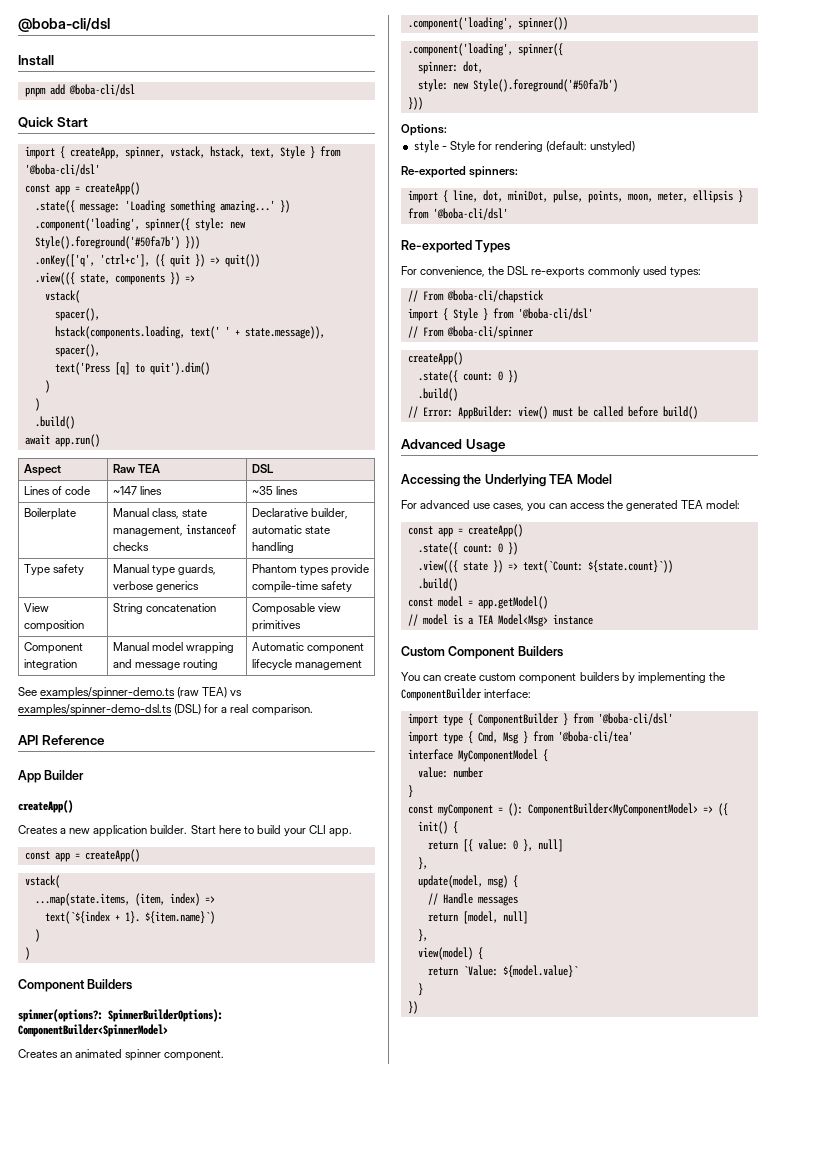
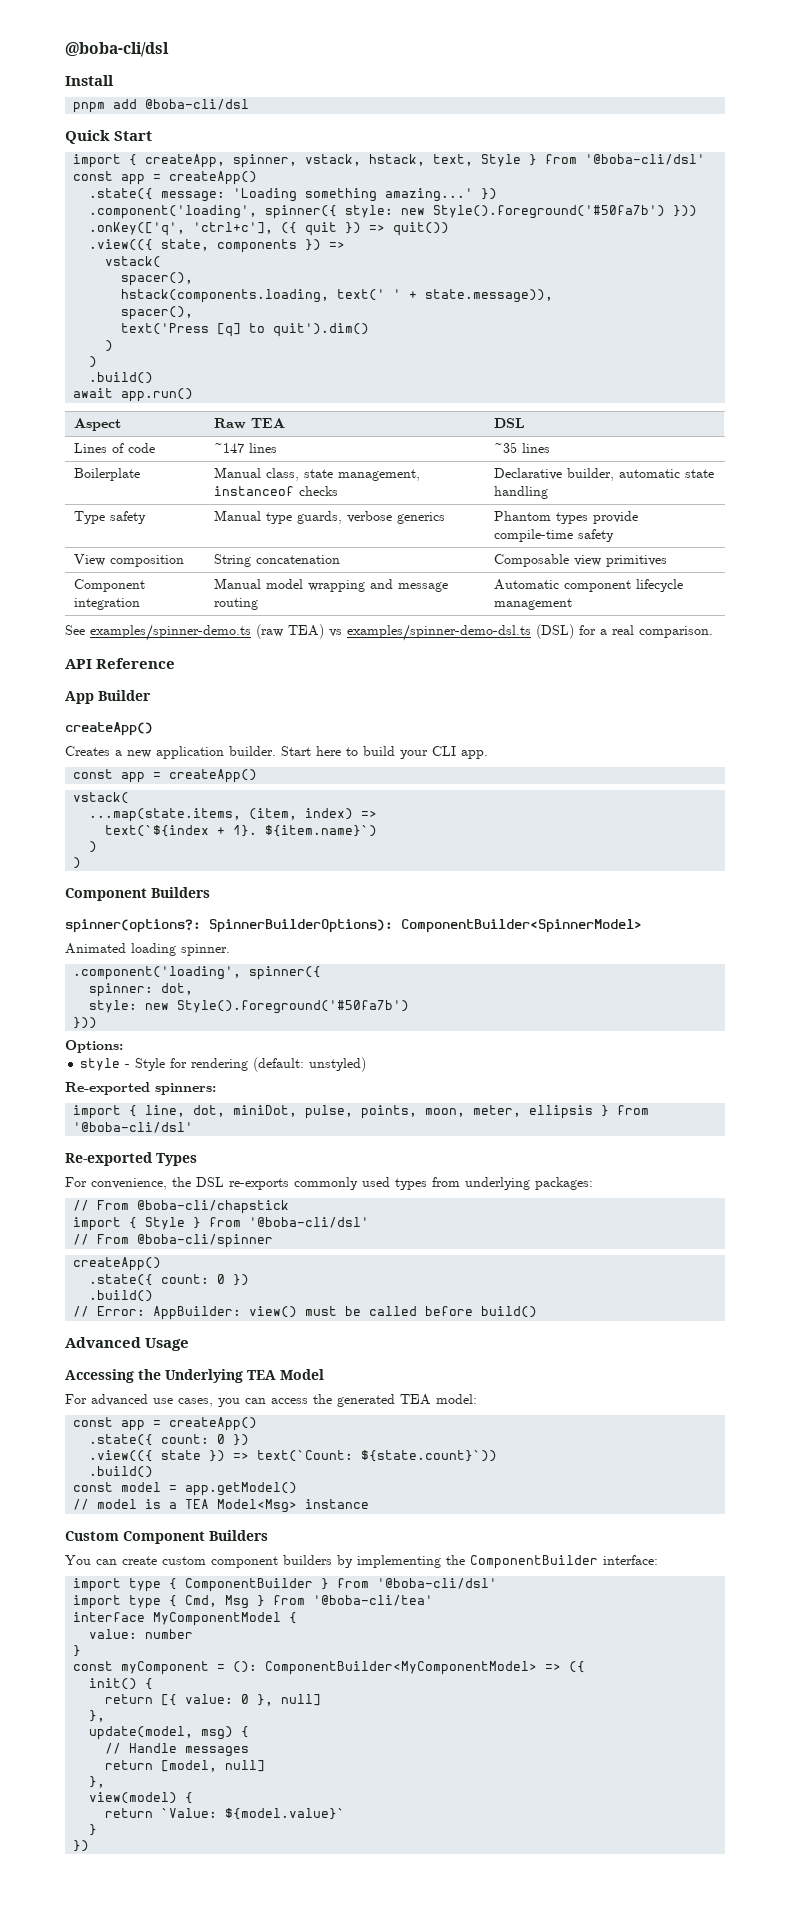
[18,1049,225,1061] [407,17,568,30] Creates an animated spinner component. // .component('loading', spinner()) -> [65,943,230,956] Animated loading spinner.
[669,267,701,278] types: -> [395,1177,593,1190] types from underlying packages:

